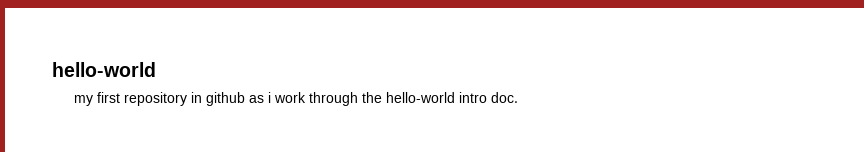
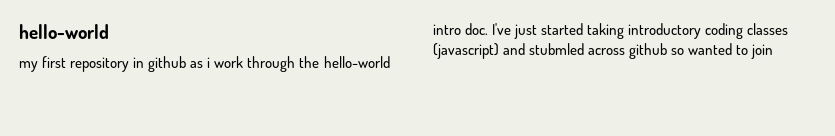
(519, 97) none -> [492,23,789,39] [433,43,774,59] I've just started taking introductory coding classes (javascript) and stubmled across github so wanted to join

